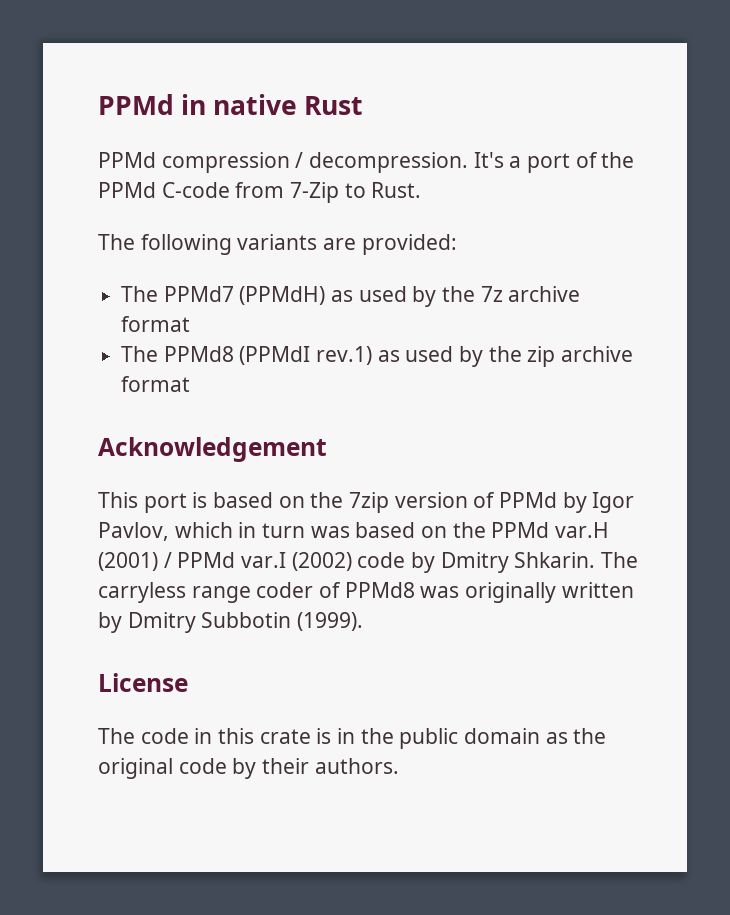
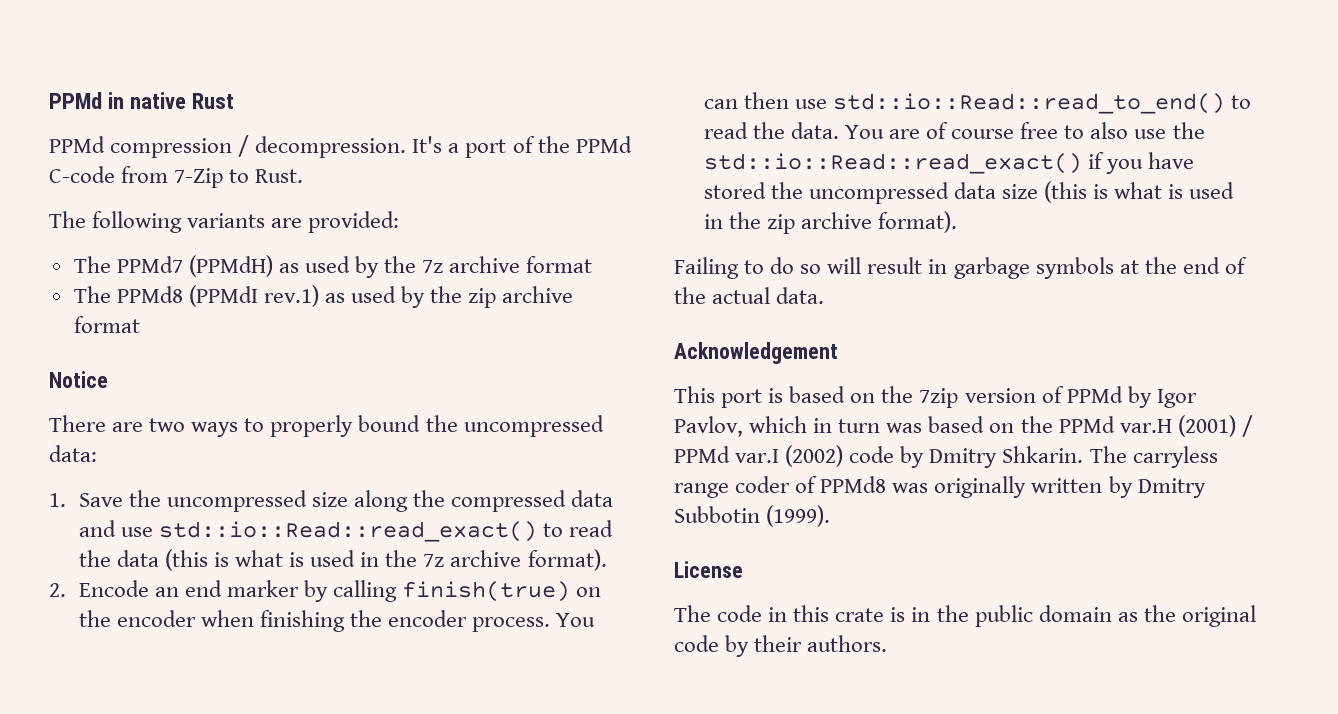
(191, 384) none -> [49,371,108,388] [49,415,604,437] [49,445,97,462] [49,490,614,512] [78,520,614,542] [78,549,607,571] [49,580,602,602] [78,610,596,632] [703,92,1252,114] [703,122,1205,139] [703,152,1194,174] [703,181,1235,204] [703,211,958,234] [674,257,1247,279] [674,287,825,304] // Notice // There are two ways to properly bound the uncompressed data: // 1. Save the uncompressed size along the compressed data and use std::io::Read::read_exact() to read the data (this is what is used in the 7z archive format). // 2. Encode an end marker by calling finish(true) on the encoder when finishing the encoder process. You can then use std::io::Read::read_to_end() to read the data. You are of course free to also use the std::io::Read::read_exact() if you have stored the uncompressed data size (this is what is used in the zip archive format). // Failing to do so will result in garbage symbols at the end of the actual data.

